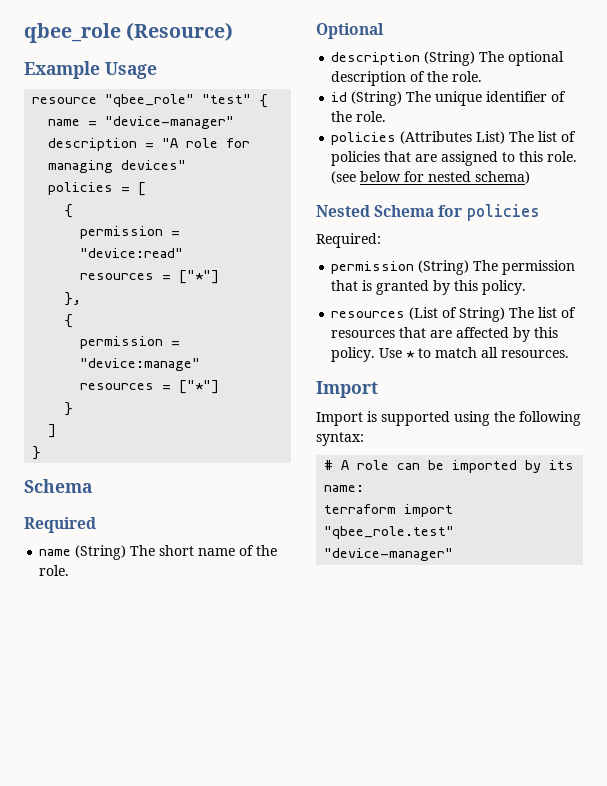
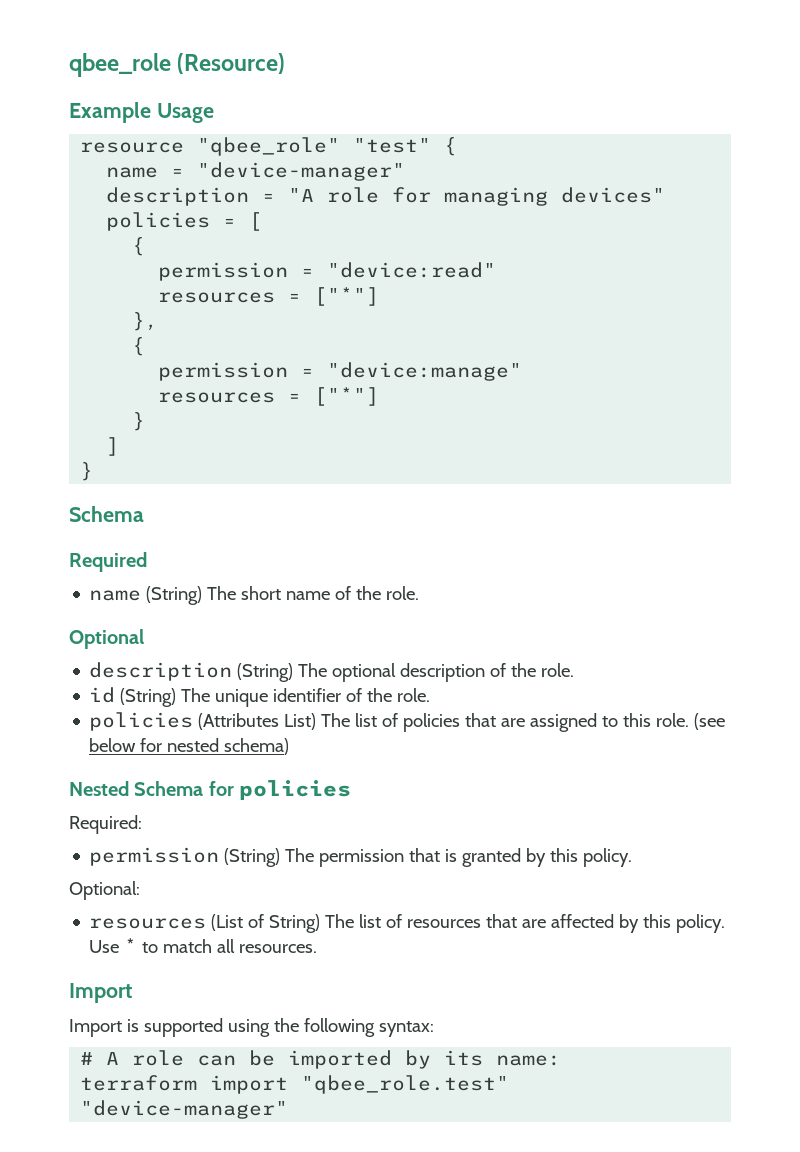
(527, 287) none -> [69,881,140,900] // Optional:

